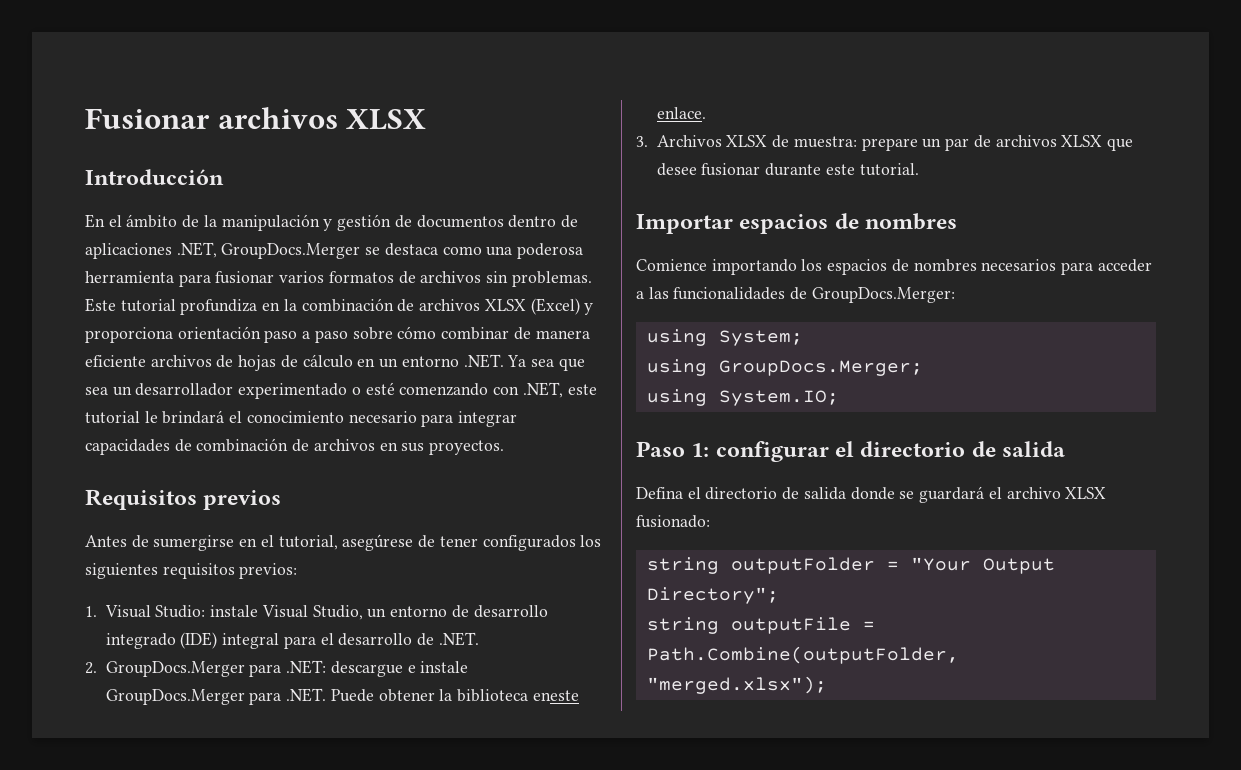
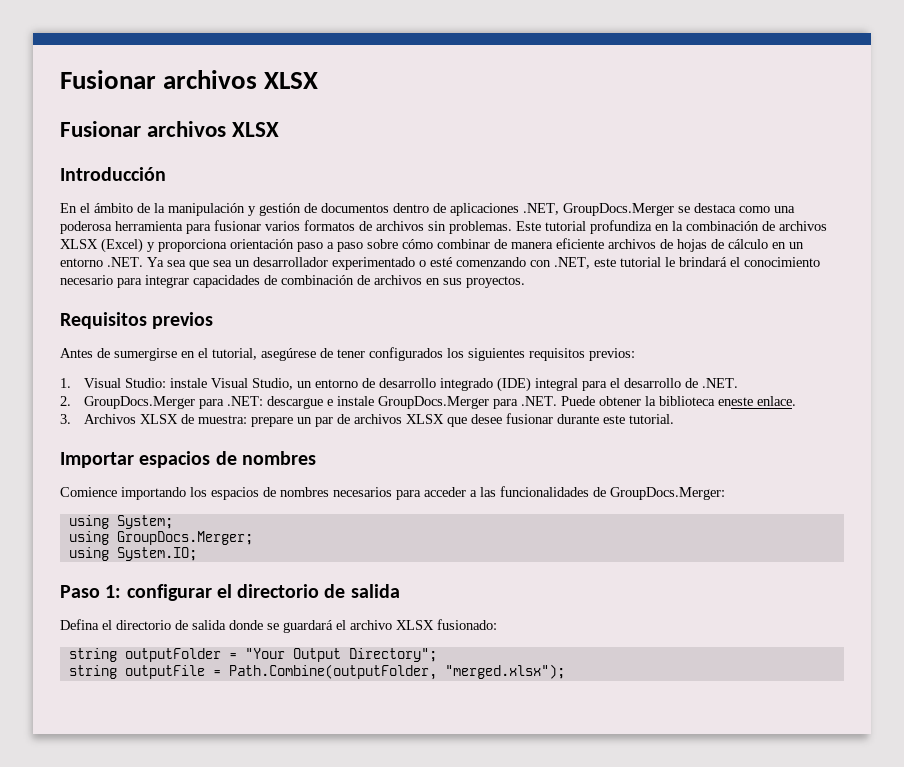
[85,107,427,130] Fusionar archivos XLSX -> [60,70,319,89] [60,121,280,137] Fusionar archivos XLSX // Fusionar archivos XLSX

